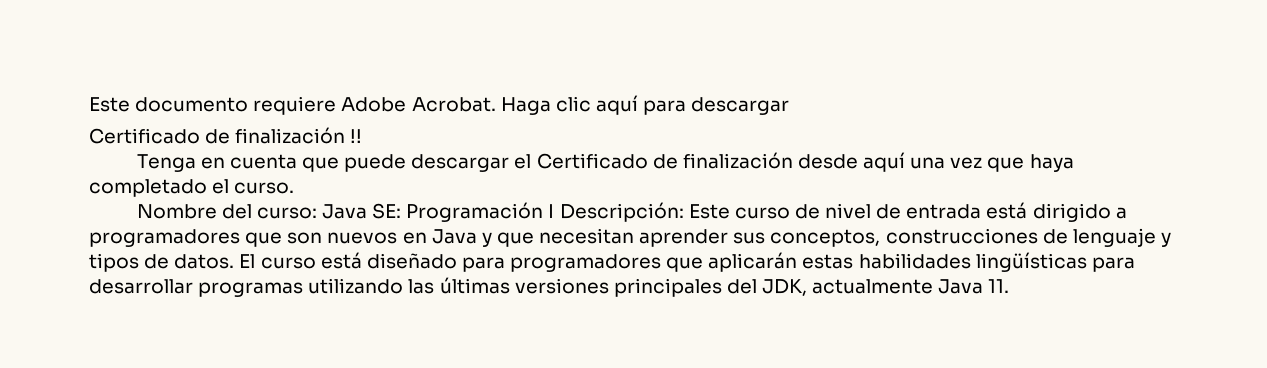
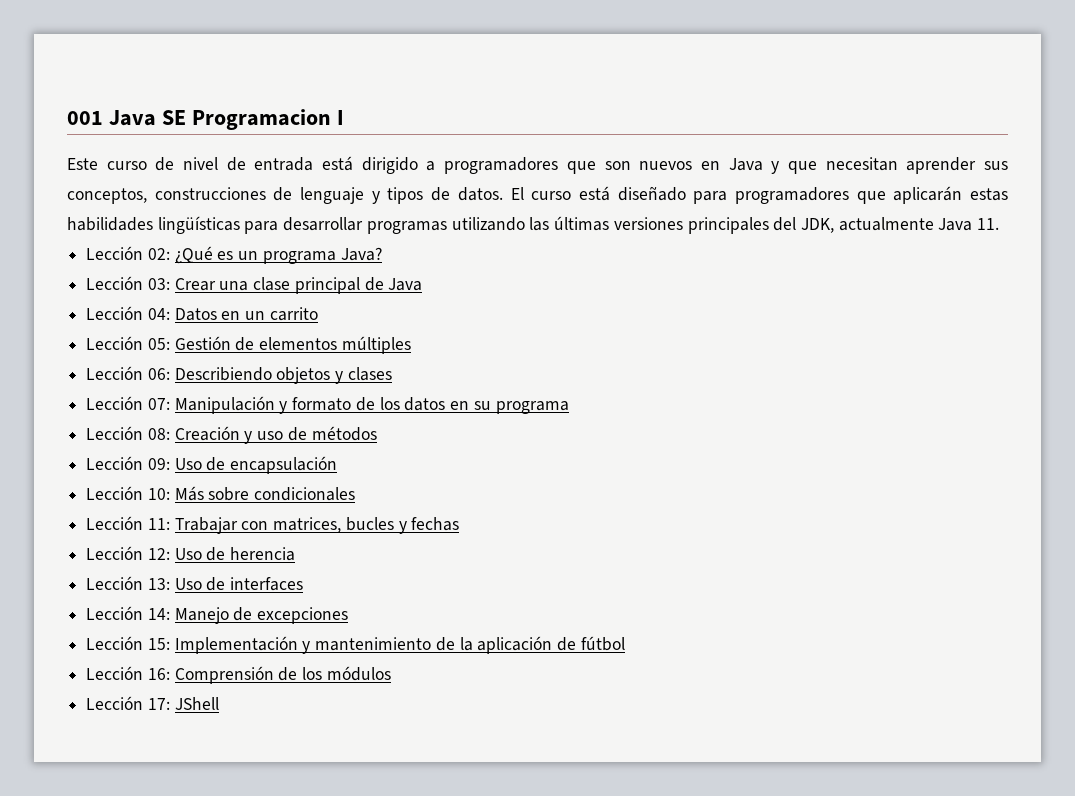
[89,95,790,115] [89,127,363,144] [136,152,1074,172] [89,179,295,197] [136,202,684,222] Este documento requiere Adobe Acrobat. Haga clic aquí para descargar // Certificado de finalización !! // Tenga en cuenta que puede descargar el Certificado de finalización desde aquí una vez que haya completado el curso. // Nombre del curso: Java SE: Programación I Descripción: -> [67,109,344,130] 001 Java SE Programacion I //
(1010, 286) none -> [86,246,382,264] [86,276,423,294] [86,306,318,321] [86,336,411,354] [86,366,392,384] [86,396,569,414] [86,426,377,444] [86,456,338,474] [86,486,356,501] [86,516,460,534] [86,546,296,561] [86,576,304,591] [86,606,349,624] [86,636,625,654] [86,666,391,684] [86,696,219,710] // Lección 02: ¿Qué es un programa Java? // Lección 03: Crear una clase principal de Java // Lección 04: Datos en un carrito // Lección 05: Gestión de elementos múltiples // Lección 06: Describiendo objetos y clases // Lección 07: Manipulación y formato de los datos en su programa // Lección 08: Creación y uso de métodos // Lección 09: Uso de encapsulación // Lección 10: Más sobre condicionales // Lección 11: Trabajar con matrices, bucles y fechas // Lección 12: Uso de herencia // Lección 13: Uso de interfaces // Lección 14: Manejo de excepciones // Lección 15: Implementación y mantenimiento de la aplicación de fútbol // Lección 16: Comprensión de los módulos // Lección 17: JShell

